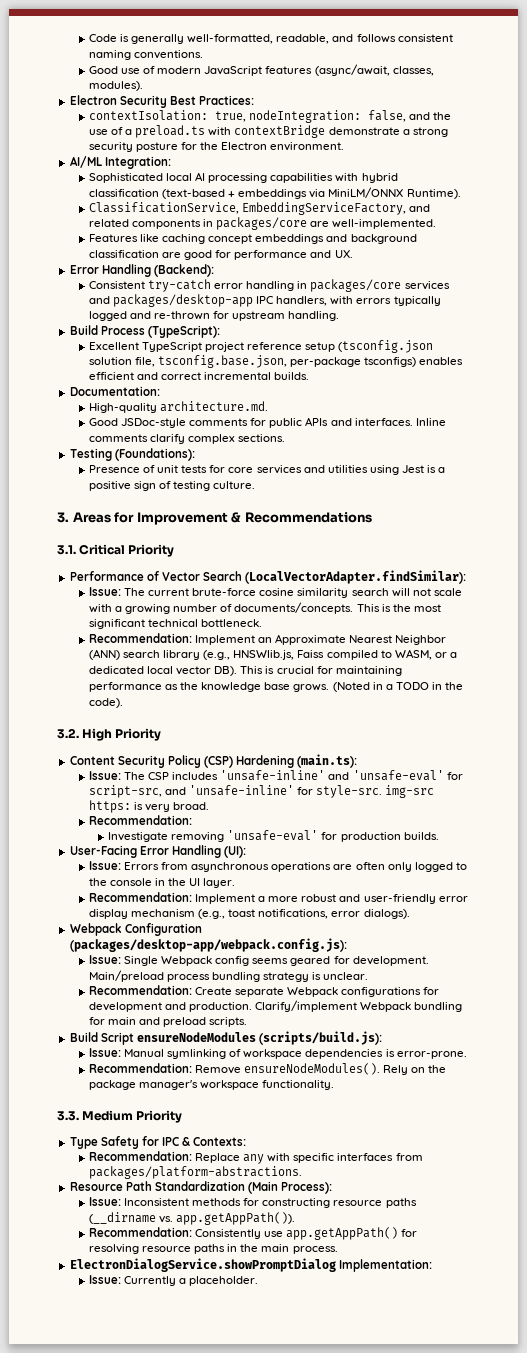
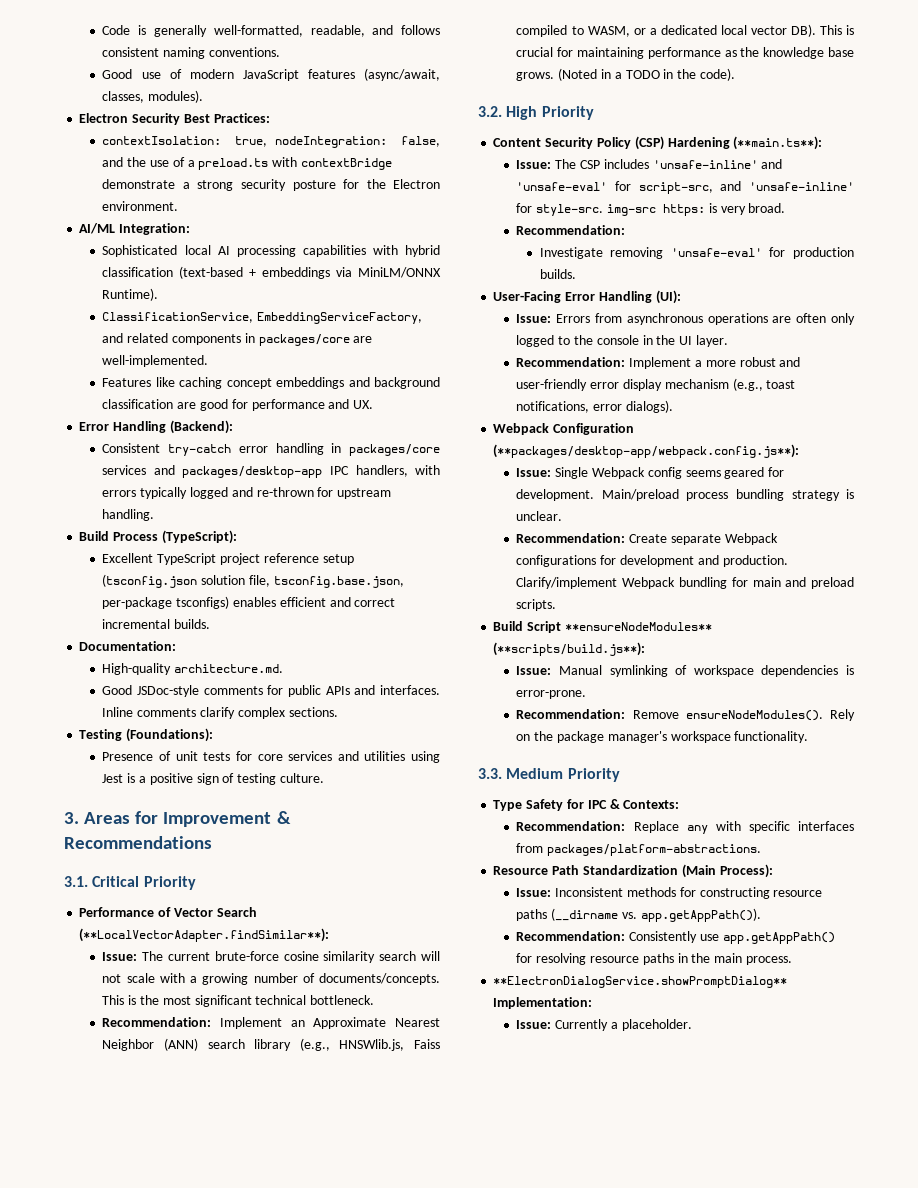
[245,570,467,584] (LocalVectorAdapter.findSimilar): -> [79,928,330,942] (**LocalVectorAdapter.findSimilar**):
[297,754,358,768] (main.ts): -> [733,136,823,150] (**main.ts**):
[69,938,347,952] (packages/desktop-app/webpack.config.js): -> [493,444,800,458] (**packages/desktop-app/webpack.config.js**):
[136,1031,382,1045] ensureNodeModules (scripts/build.js): -> [564,622,712,631] [493,642,646,656] **ensureNodeModules** (**scripts/build.js**):
[69,1258,336,1272] ElectronDialogService.showPromptDialog -> [493,976,788,988] **ElectronDialogService.showPromptDialog**

